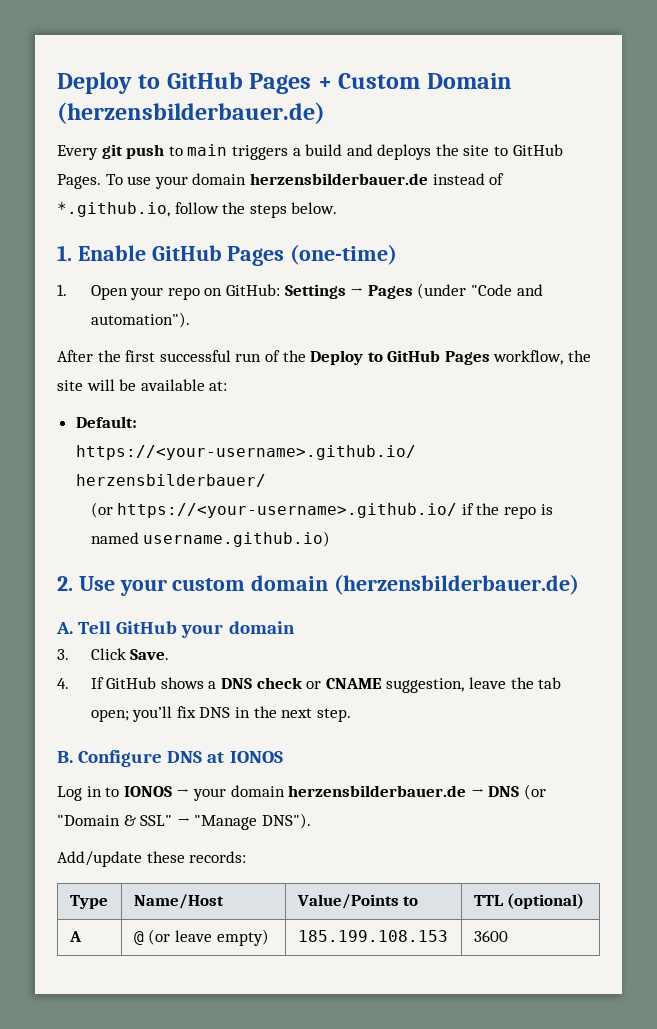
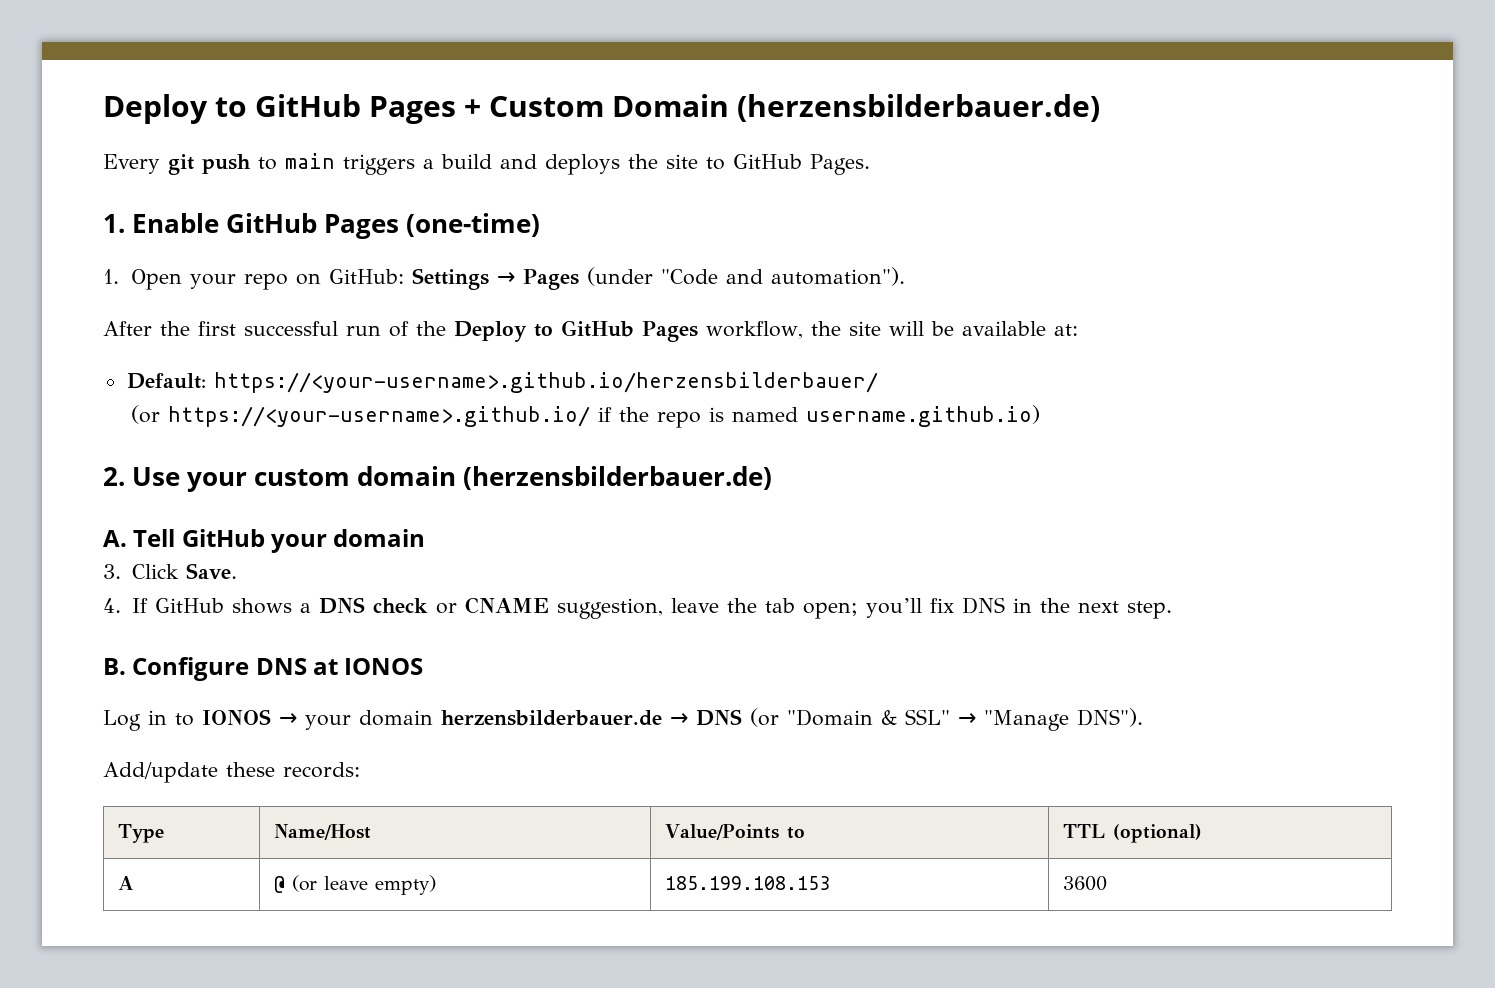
[105,173,505,189] [57,202,338,218] To use your domain herzensbilderbauer.de instead of *.github.io, follow the steps below. -> (870, 164) none

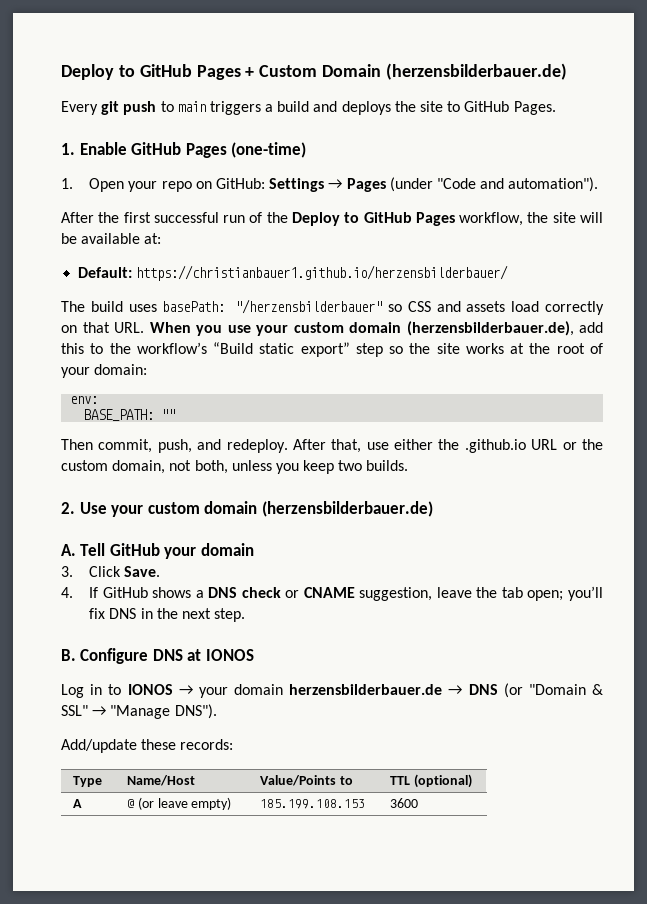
[213,372,878,393] [130,405,1040,428] https://<your-username>.github.io/herzensbilderbauer/ // (or https://<your-username>.github.io/ if the repo is named username.github.io) -> [136,265,509,281] [61,299,605,315] [61,321,603,336] [61,342,603,357] [61,364,148,378] [70,396,99,404] [84,409,176,421] [61,439,603,453] [61,460,409,474] https://christianbauer1.github.io/herzensbilderbauer/ // The build uses basePath: "/herzensbilderbauer" so CSS and assets load correctly on that URL. When you use your custom domain (herzensbilderbauer.de), add this to the workflow’s “Build static export” step so the site works at the root of your domain: // env: // BASE_PATH: "" // Then commit, push, and redeploy. After that, use either the .github.io URL or the custom domain, not both, unless you keep two builds.

